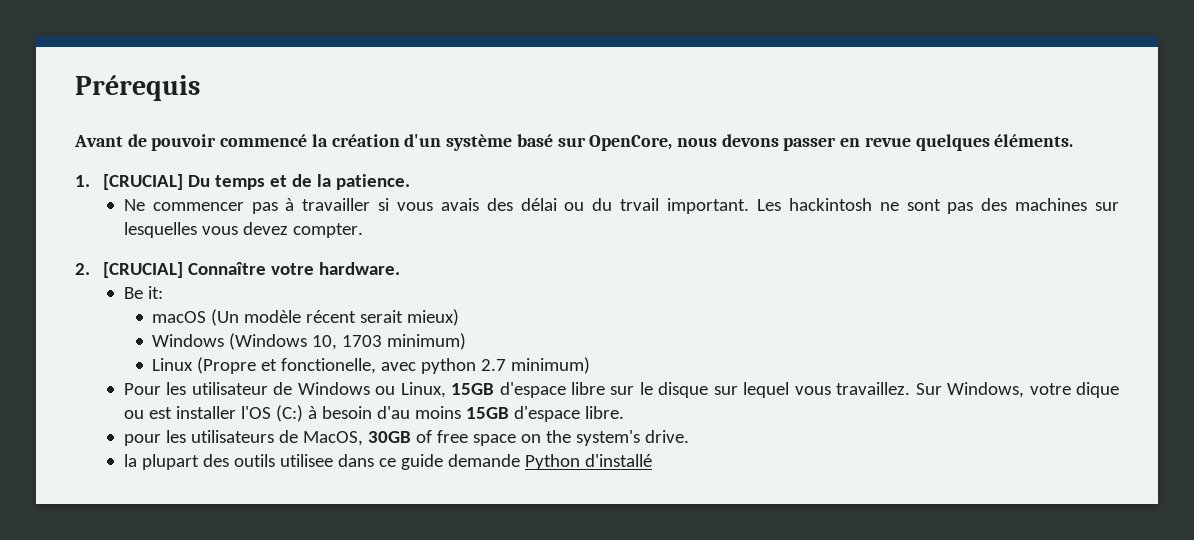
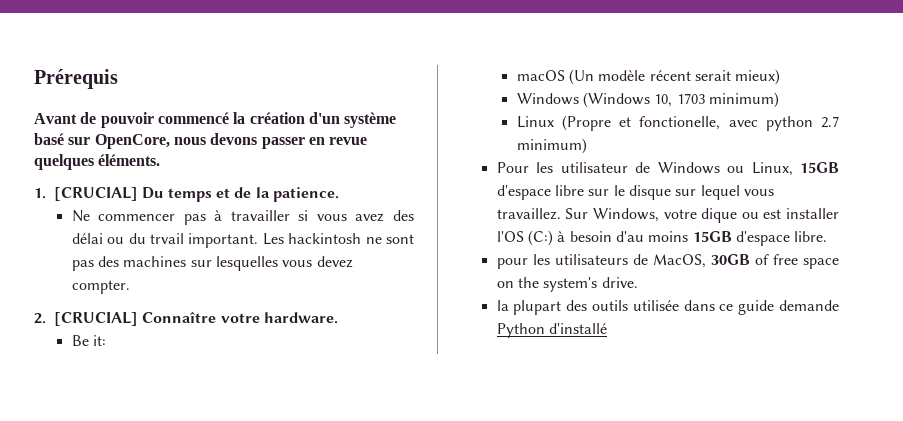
[440,198,479,211] avais -> [355,213,385,222] avez
[279,454,333,467] utilisee -> [632,300,679,311] utilisée

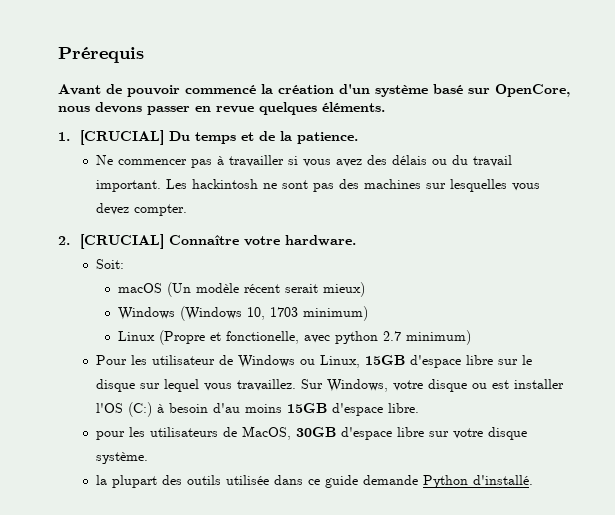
[71,233,103,244] délai -> [391,155,427,165] délais
[149,233,184,244] trvail -> [472,155,512,167] travail
[71,335,107,346] Be it: -> [95,259,124,269] Soit:
[701,208,738,223] dique -> [427,379,467,392] disque
[754,254,839,269] [496,277,638,292] of free space on the system's drive. -> [340,427,527,440] [95,452,148,464] d'espace libre sur votre disque système.
[549,323,608,334] d'installé -> [472,475,533,485] d'installé.

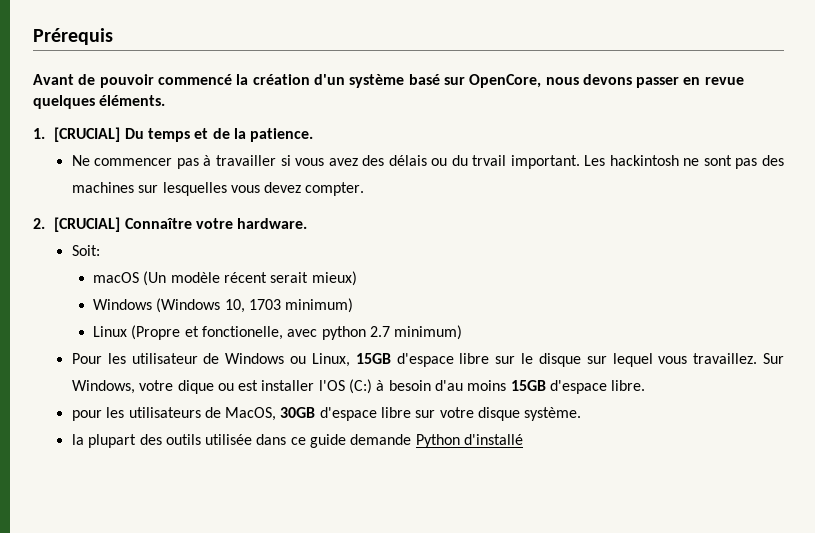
[472,155,512,167] travail -> [472,155,507,166] trvail
[427,379,467,392] disque -> [177,380,214,394] dique
[472,475,533,485] d'installé. -> [464,434,524,445] d'installé

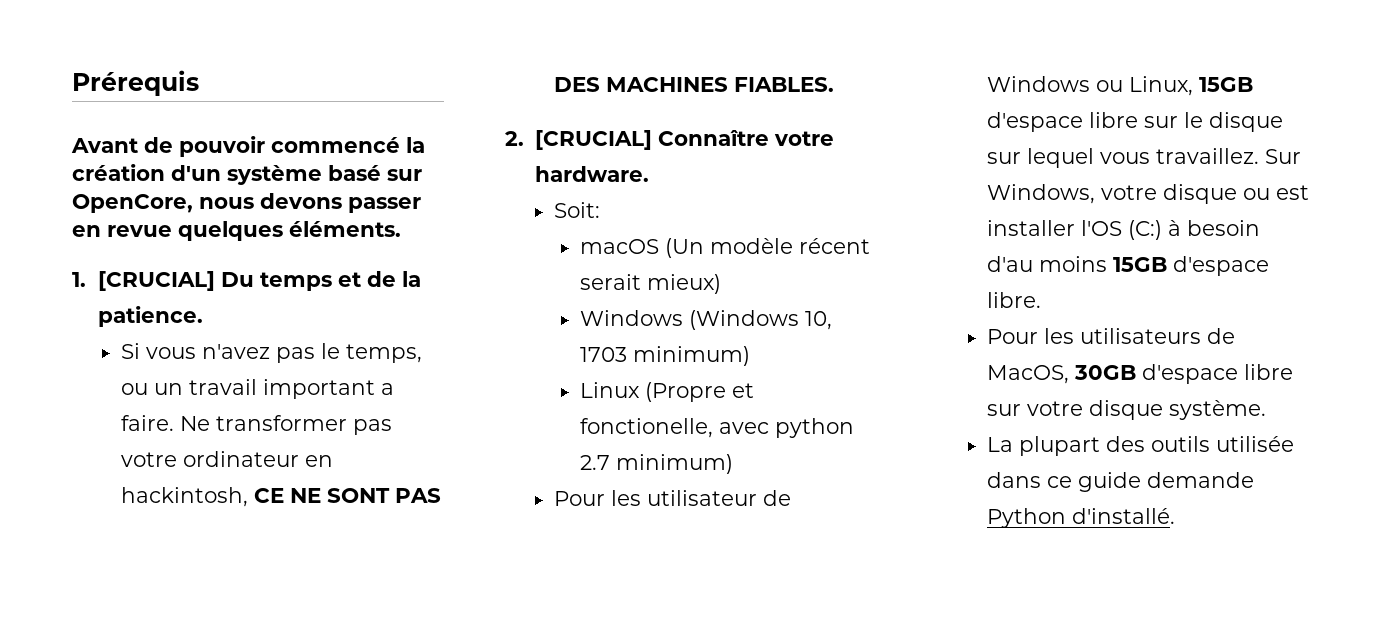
[71,155,785,169] [71,182,365,196] Ne commencer pas à travailler si vous avez des délais ou du trvail important. Les hackintosh ne sont pas des machines sur lesquelles vous devez compter. -> [121,343,423,363] [121,379,395,399] [121,415,393,435] [121,451,334,467] [121,487,442,507] [554,77,835,92] Si vous n'avez pas le temps, ou un travail important a faire. Ne transformer pas votre ordinateur en hackintosh, CE NE SONT PAS DES MACHINES FIABLES.
[177,380,214,394] dique -> [1163,184,1238,204] disque
[71,410,102,421] pour -> [987,329,1039,344] Pour
[71,434,84,445] la -> [987,437,1014,452] La
[464,434,524,445] d'installé -> [1072,508,1176,524] d'installé.

